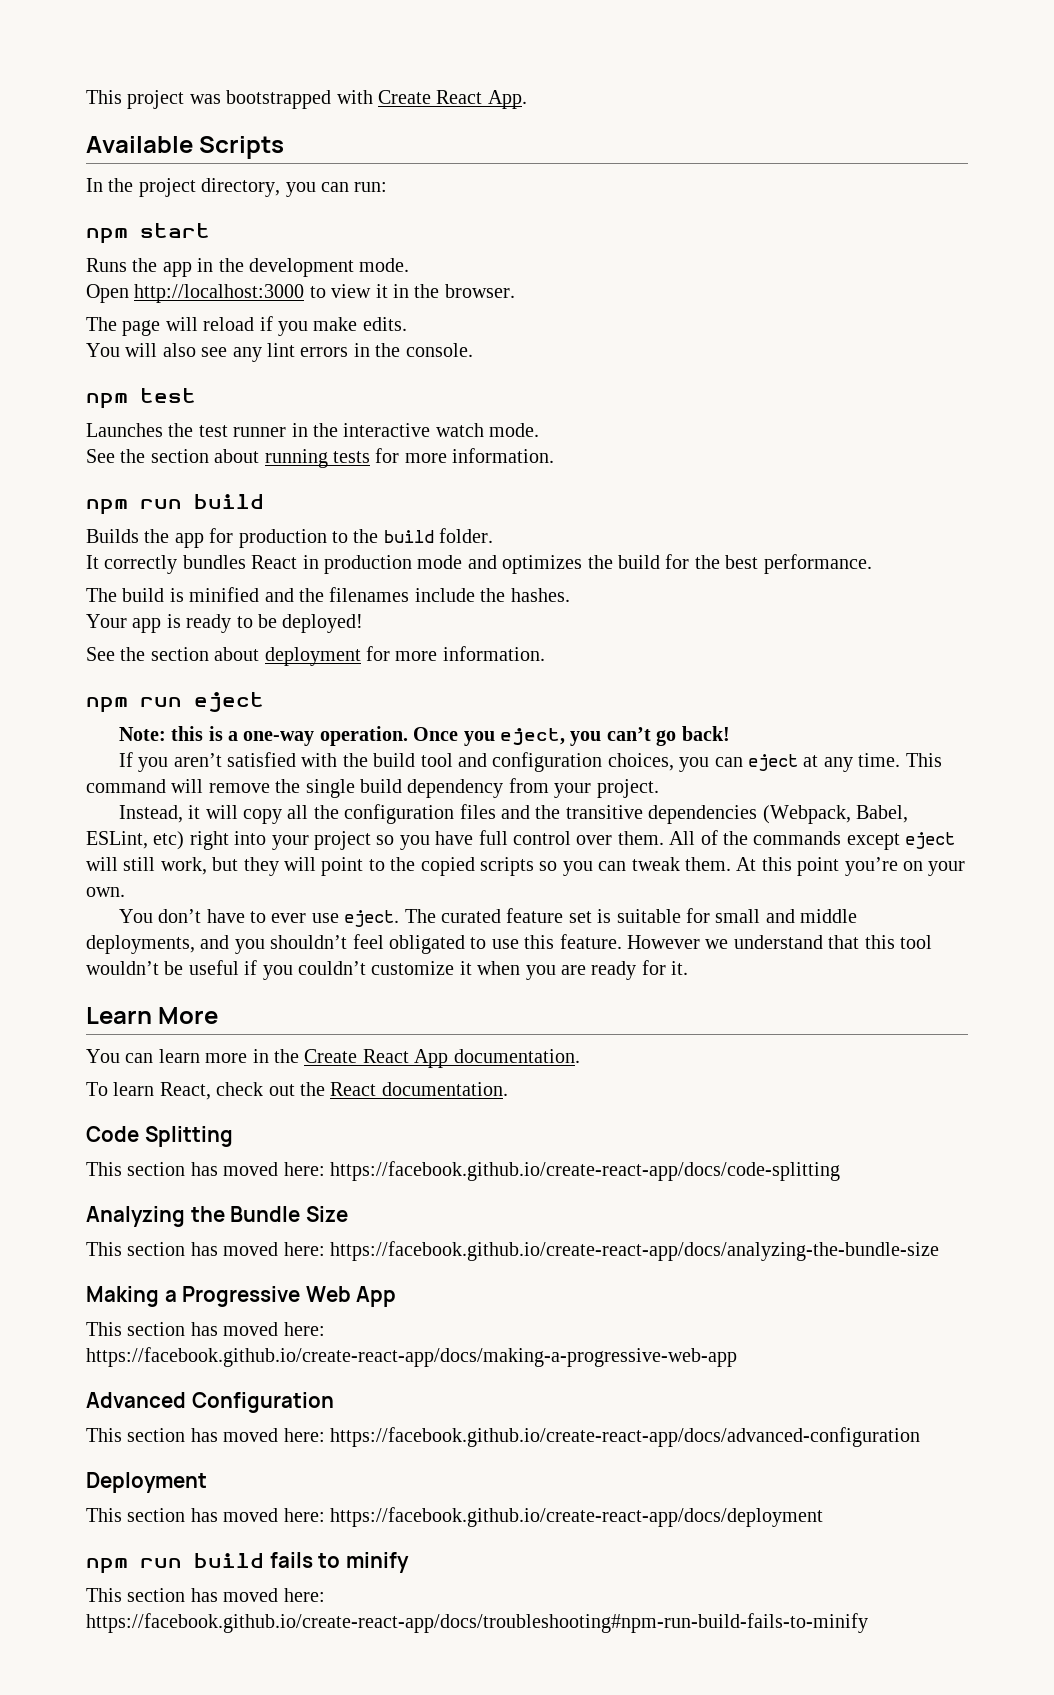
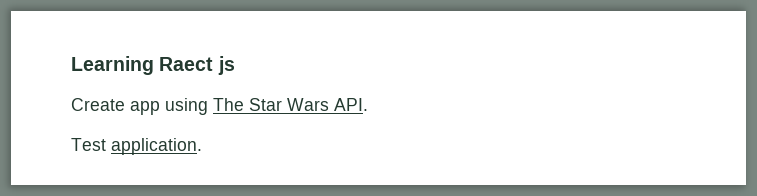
[86,90,527,109] [86,136,285,159] [86,178,388,197] [86,223,210,244] [86,258,410,277] [86,284,515,303] [86,316,407,336] [86,343,473,362] [86,388,196,409] [86,423,540,437] [86,448,555,468] [86,494,264,515] [86,528,494,548] [86,554,872,574] [86,587,570,602] [86,614,364,633] [86,646,545,666] [86,692,264,713] [118,726,730,746] [118,752,942,772] [86,778,659,798] [118,804,908,824] [86,830,956,850] [86,857,966,876] [86,887,125,897] [118,908,858,927] [86,934,932,954] [86,960,689,980] [86,1007,219,1024] [86,1049,580,1068] [86,1082,508,1100] [86,1126,233,1147] [86,1161,840,1181] [86,1206,348,1227] [86,1241,939,1261] [86,1286,397,1307] [86,1322,325,1336] [86,1347,737,1367] [86,1392,334,1413] [86,1427,920,1447] [86,1472,207,1493] [86,1507,823,1527] [86,1552,409,1574] [86,1588,325,1602] [86,1613,868,1633] This project was bootstrapped with Create React App. // Available Scripts // In the project directory, you can run: // npm start // Runs the app in the development mode. // Open http://localhost:3000 to view it in the browser. // The page will reload if you make edits. // You will also see any lint errors in the console. // npm test // Launches the test runner in the interactive watch mode. // See the section about running tests for more information. // npm run build // Builds the app for production to the build folder. // It correctly bundles React in production mode and optimizes the build for the best performance. // The build is minified and the filenames include the hashes. // Your app is ready to be deployed! // See the section about deployment for more information. // npm run eject // Note: this is a one-way operation. Once you eject, you can’t go back! // If you aren’t satisfied with the build tool and configuration choices, you can eject at any time. This command will remove the single build dependency from your project. // Instead, it will copy all the configuration files and the transitive dependencies (Webpack, Babel, ESLint, etc) right into your project so you have full control over them. All of the commands except eject will still work, but they will point to the copied scripts so you can tweak them. At this point you’re on your own. // You don’t have to ever use eject. The curated feature set is suitable for small and middle deployments, and you shouldn’t feel obligated to use this feature. However we understand that this tool wouldn’t be useful if you couldn’t customize it when you are ready for it. // Learn More // You can learn more in the Create React App documentation. // To learn React, check out the React documentation. // Code Splitting // This section has moved here: https://facebook.github.io/create-react-app/docs/code-splitting // Analyzing the Bundle Size // This section has moved here: https://facebook.github.io/create-react-app/docs/analyzing-the-bundle-size // Making a Progressive Web App // This section has moved here: https://facebook.github.io/create-react-app/docs/making-a-progressive-web-app // Advanced Configuration // This section has moved here: https://facebook.github.io/create-react-app/docs/advanced-configuration // Deployment // This section has moved here: https://facebook.github.io/create-react-app/docs/deployment // npm run build fails to minify // This section has moved here: https://facebook.github.io/create-react-app/docs/troubleshooting#npm-run-build-fails-to-minify -> [71,56,235,75] [71,98,368,115] [71,138,202,155] Learning Raect js // Create app using The Star Wars API. // Test application.

